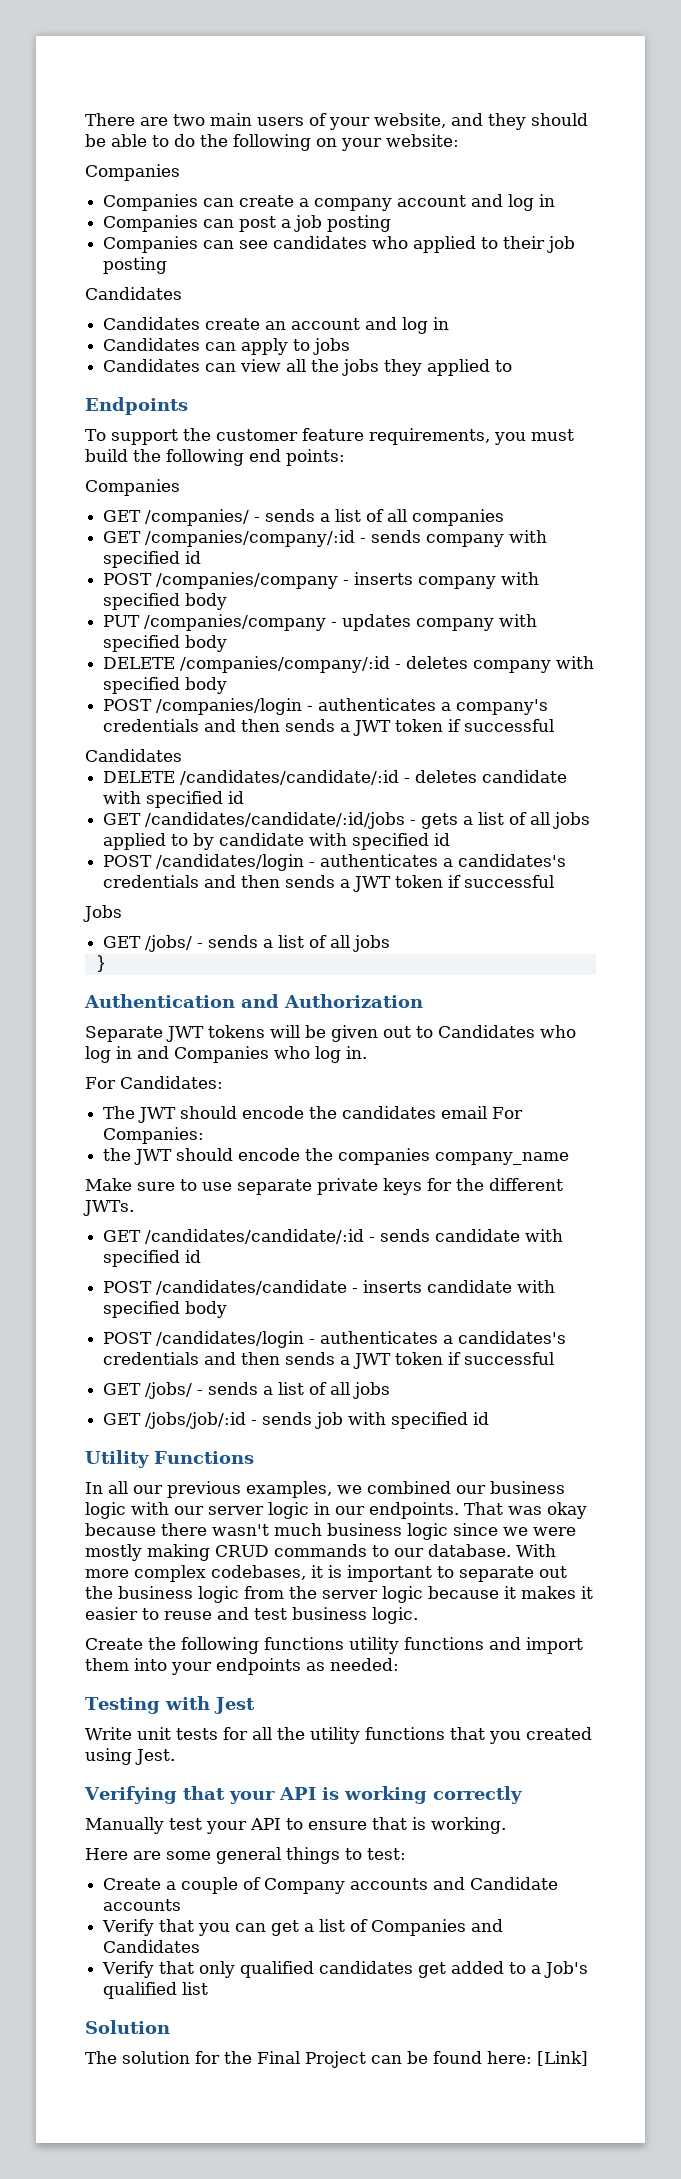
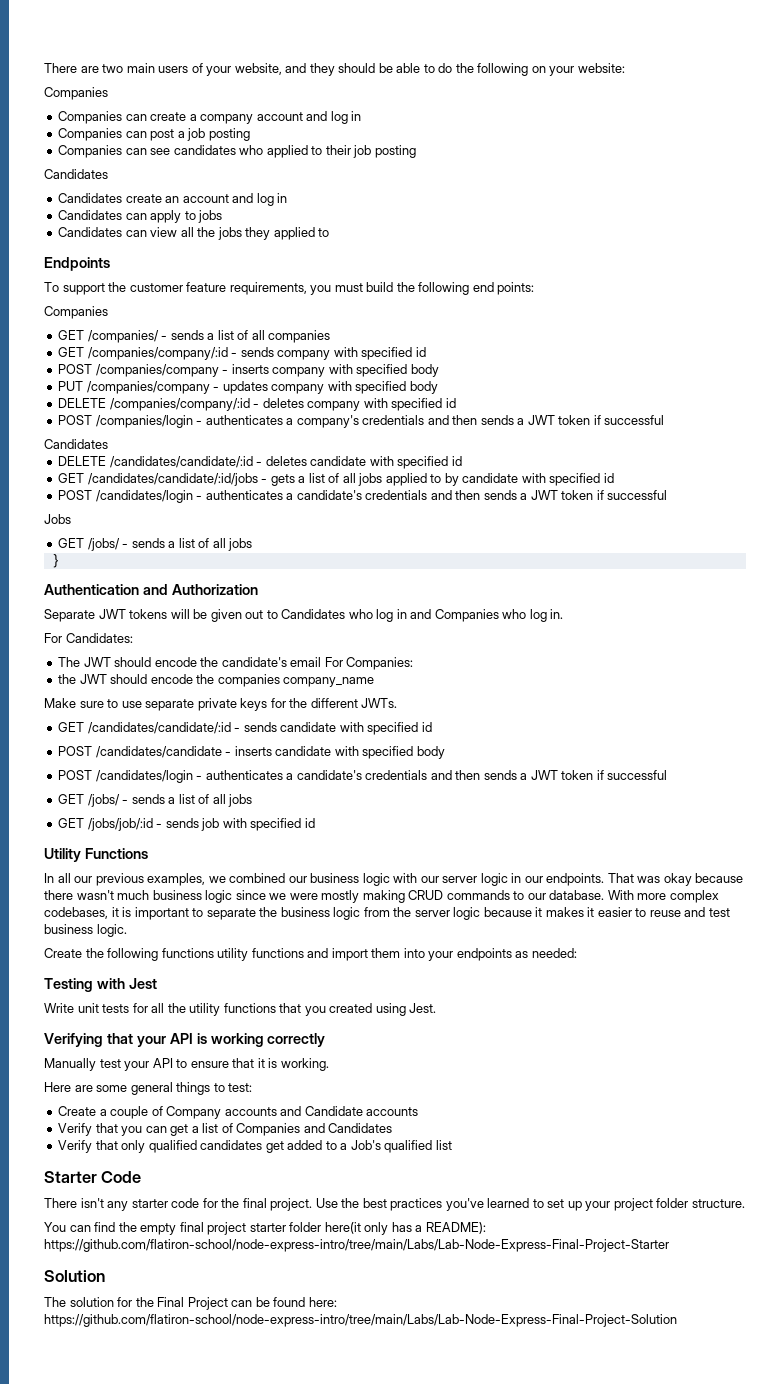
[185,677,228,694] body -> [445,398,456,408] id
[458,854,567,867] candidates's -> [296,490,362,500] candidate's
[342,1106,437,1119] candidates -> [221,657,287,667] candidate's
[458,1331,567,1344] candidates's -> [296,770,362,780] candidate's
[539,1566,567,1578] out -> (256, 914) none
(407, 1823) none -> [257,1058,265,1068] it
(209, 1988) none -> [44,1171,142,1183] [44,1198,745,1211] [44,1222,486,1235] [44,1239,669,1252] // Starter Code // There isn't any starter code for the final project. Use the best practices you've learned to set up your project folder structure. // You can find the empty final project starter folder here(it only has a README): https://github.com/flatiron-school/node-express-intro/tree/main/Labs/Lab-Node-Express-Final-Project-Starter
[537,2051,588,2066] [Link] -> [44,1314,677,1327] https://github.com/flatiron-school/node-express-intro/tree/main/Labs/Lab-Node-Express-Final-Project-Solution

